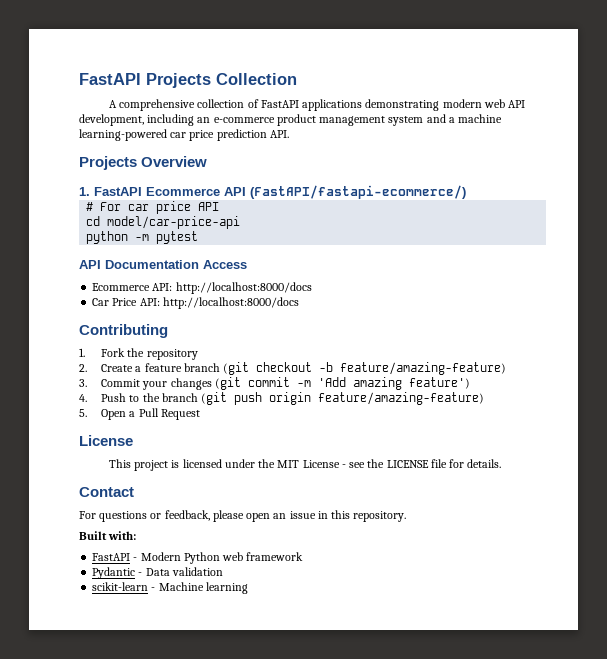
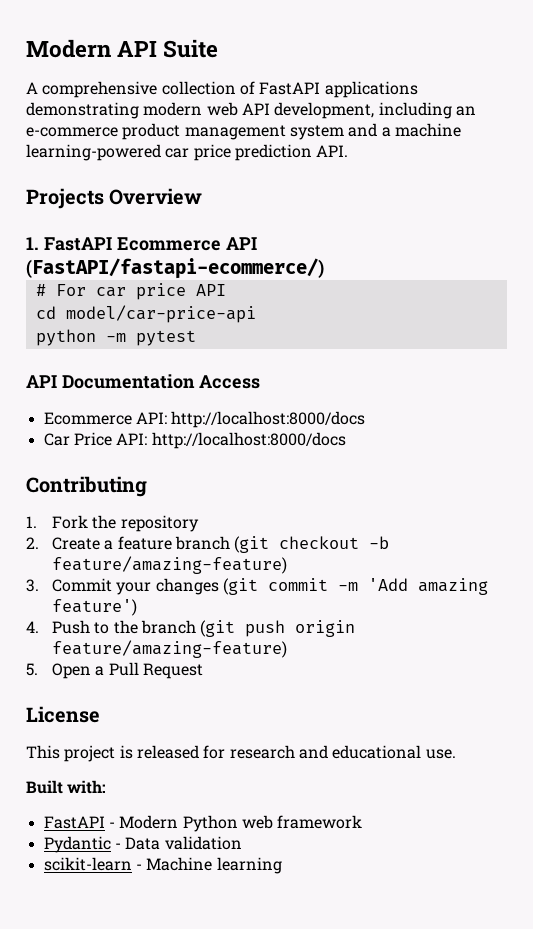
[79,73,297,88] FastAPI Projects Collection -> [26,39,219,58] Modern API Suite
[182,459,502,468] [79,487,134,497] [79,510,407,522] licensed under the MIT License - see the LICENSE file for details. // Contact // For questions or feedback, please open an issue in this repository. -> [136,745,456,759] released for research and educational use.

